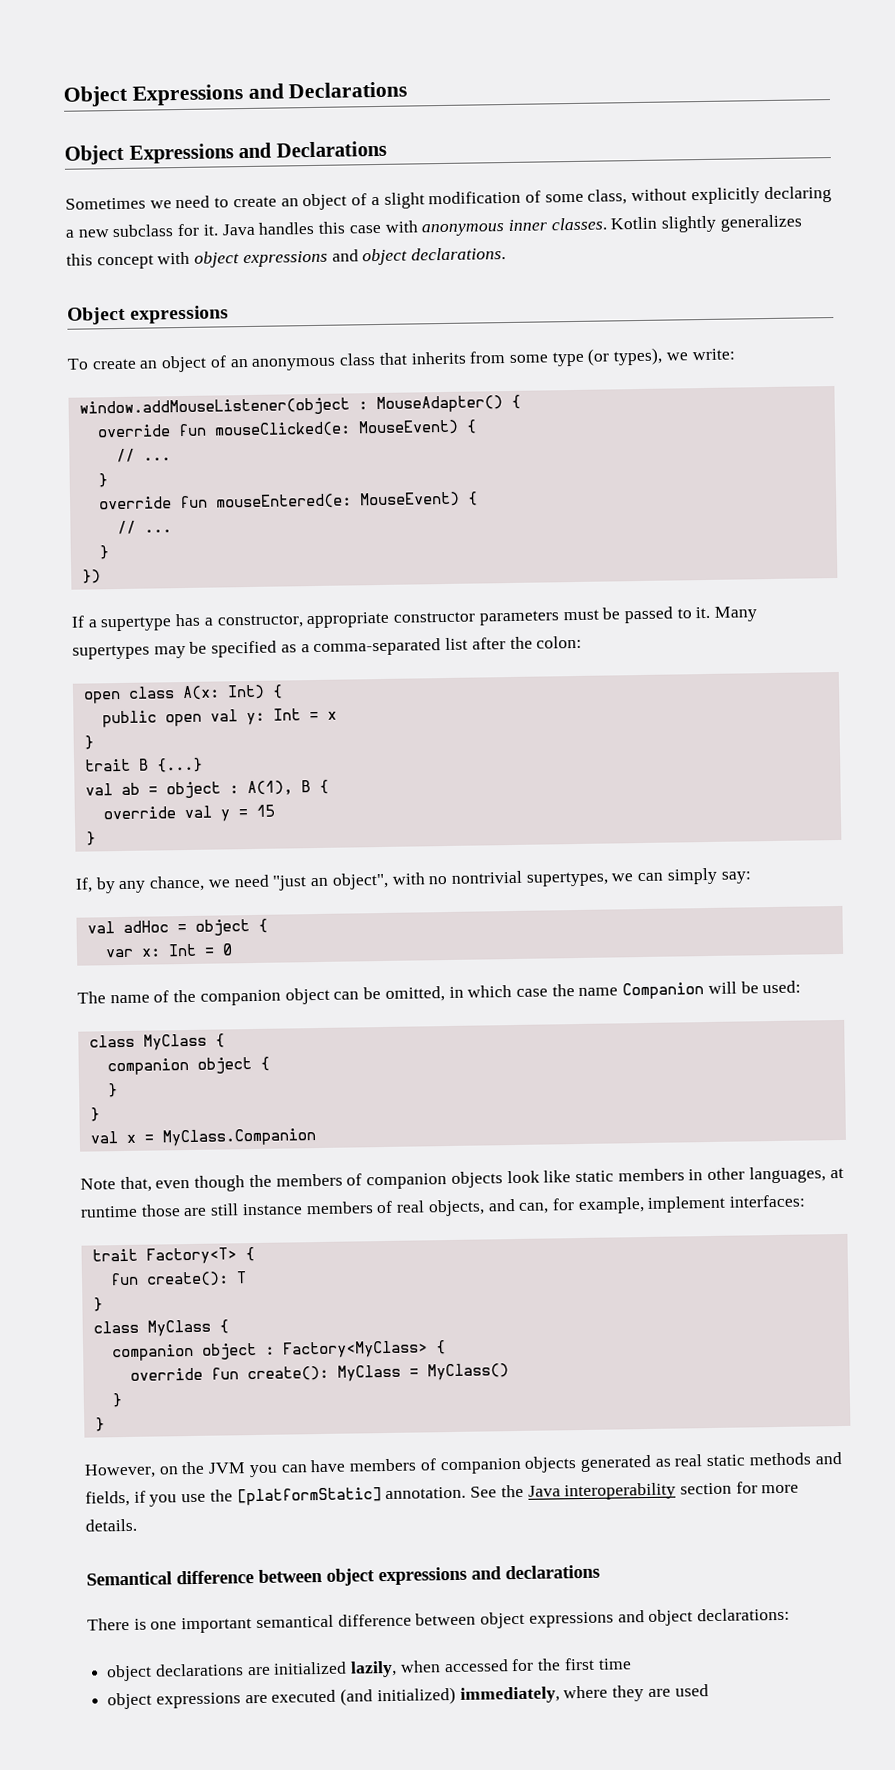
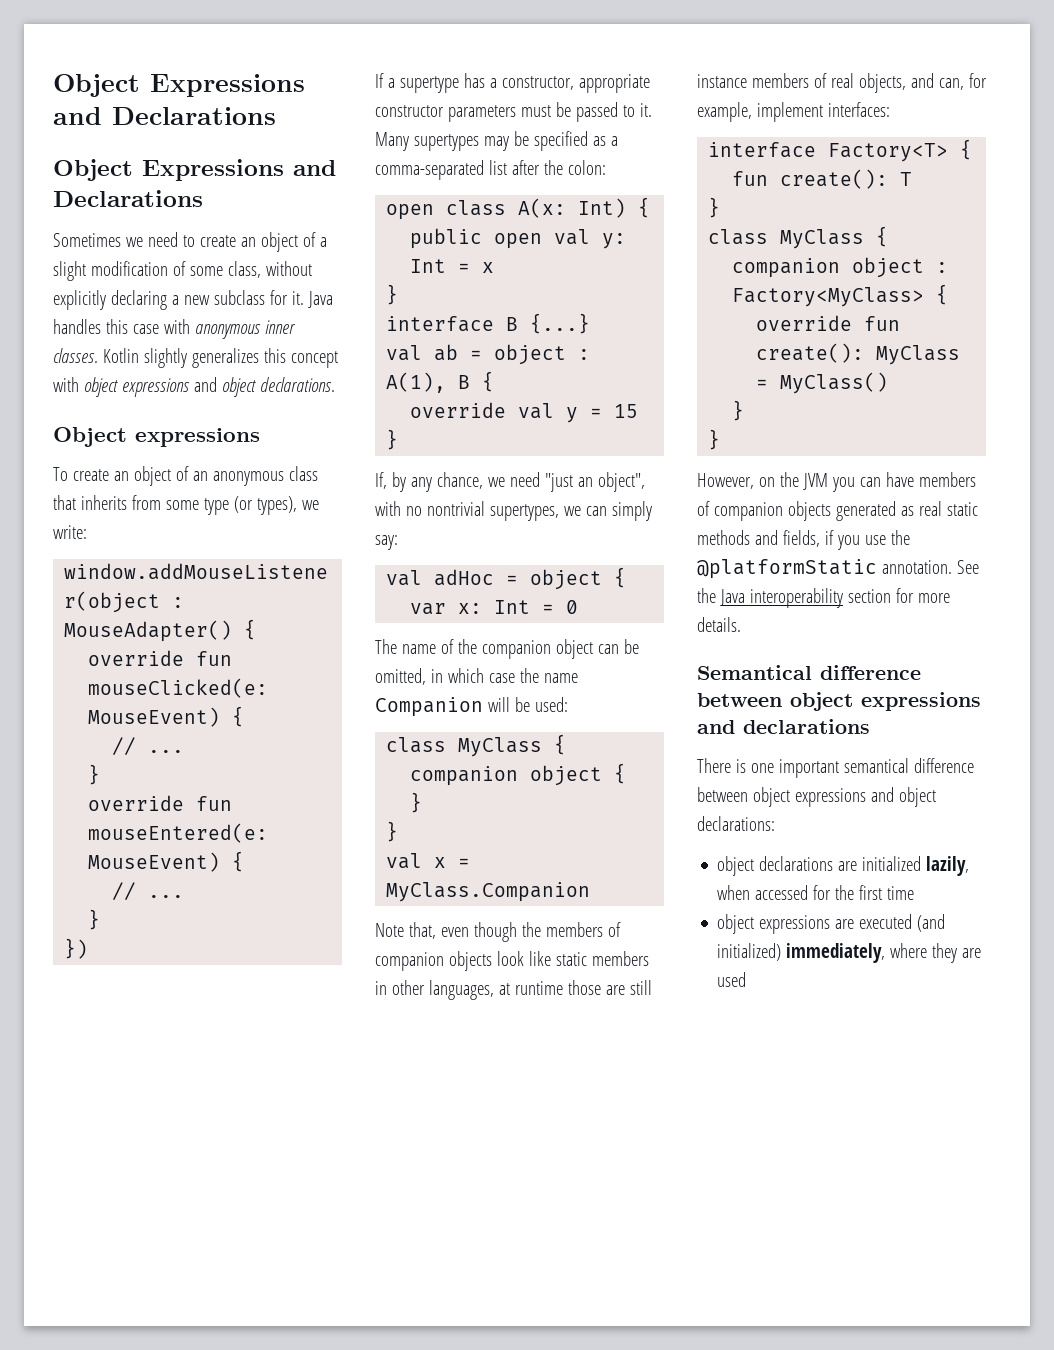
[84,758,131,772] trait -> [386,316,495,332] interface
[91,1248,138,1262] trait -> [708,142,817,158] interface
[236,1487,382,1506] [platformStatic] -> [697,559,877,579] @platformStatic

